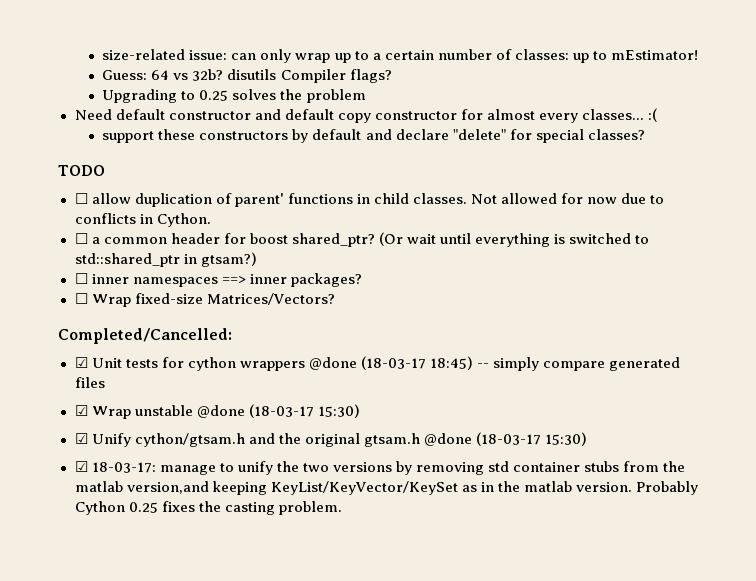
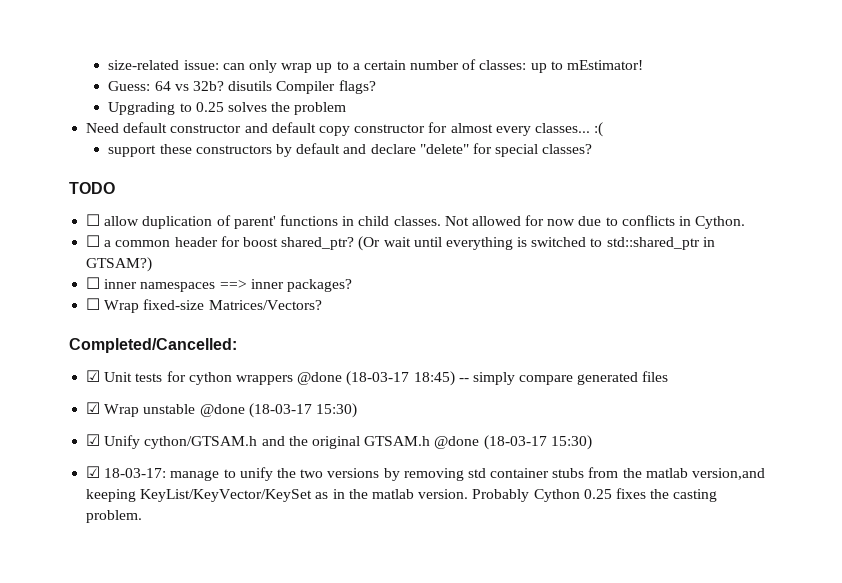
[200,252,257,267] gtsam?) -> [86,257,153,272] GTSAM?)
[134,433,245,447] cython/gtsam.h -> [144,436,258,449] cython/GTSAM.h
[363,433,420,447] gtsam.h -> [364,436,431,446] GTSAM.h

